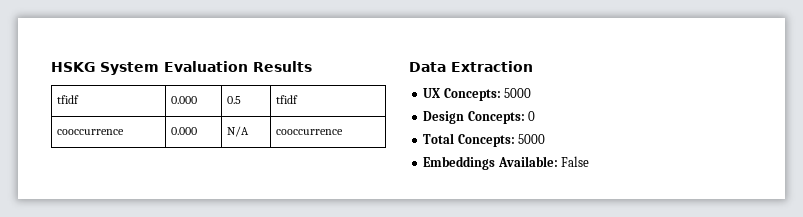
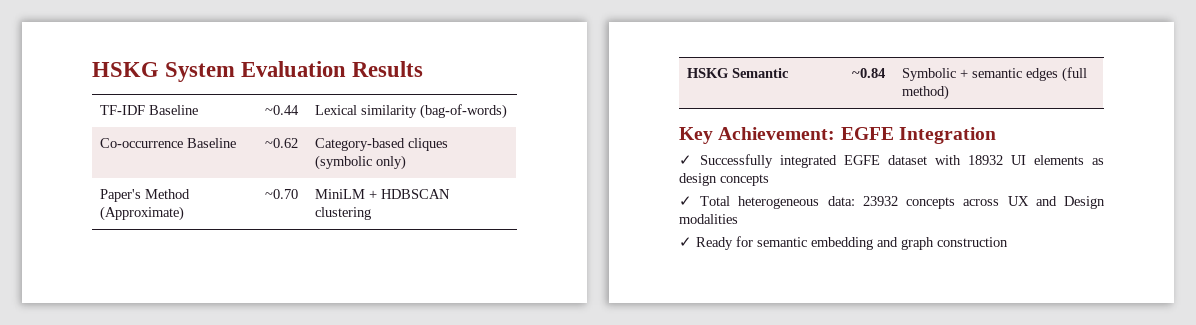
[57,95,80,104] [171,96,198,104] [227,96,242,104] [276,95,299,104] [57,129,125,135] [171,127,198,135] [227,126,250,137] [276,129,344,135] [409,61,533,72] [423,88,532,101] [423,111,536,124] [423,133,546,147] [423,156,590,170] tfidf | 0.000 | 0.5 | tfidf // cooccurrence | 0.000 | N/A | cooccurrence // Data Extraction // UX Concepts: 5000 // Design Concepts: 0 // Total Concepts: 5000 // Embeddings Available: False -> [100,105,199,115] [265,105,300,115] [315,104,508,119] [100,138,237,148] [265,138,299,148] [315,138,449,151] [315,155,407,170] [100,189,191,202] [100,206,185,221] [265,189,299,199] [315,189,451,199] [315,207,372,220] [687,68,790,78] [852,68,886,78] [902,67,1088,82] [902,85,950,100] [679,127,996,144] [679,154,1104,168] [679,173,769,186] [679,196,1105,209] [679,214,738,224] [679,236,1008,250] TF-IDF Baseline | ~0.44 | Lexical similarity (bag-of-words) // Co-occurrence Baseline | ~0.62 | Category-based cliques (symbolic only) // Paper's Method (Approximate) | ~0.70 | MiniLM + HDBSCAN clustering // HSKG Semantic | ~0.84 | Symbolic + semantic edges (full method) // Key Achievement: EGFE Integration // ✓ Successfully integrated EGFE dataset with 18932 UI elements as design concepts // ✓ Total heterogeneous data: 23932 concepts across UX and Design modalities // ✓ Ready for semantic embedding and graph construction

